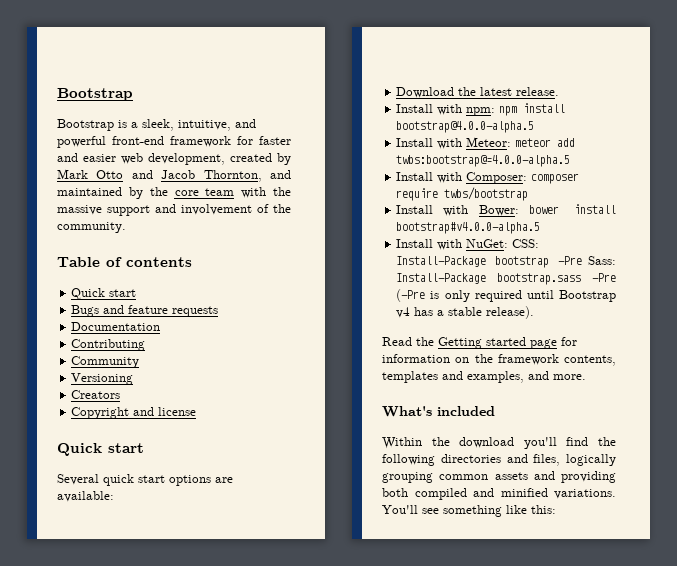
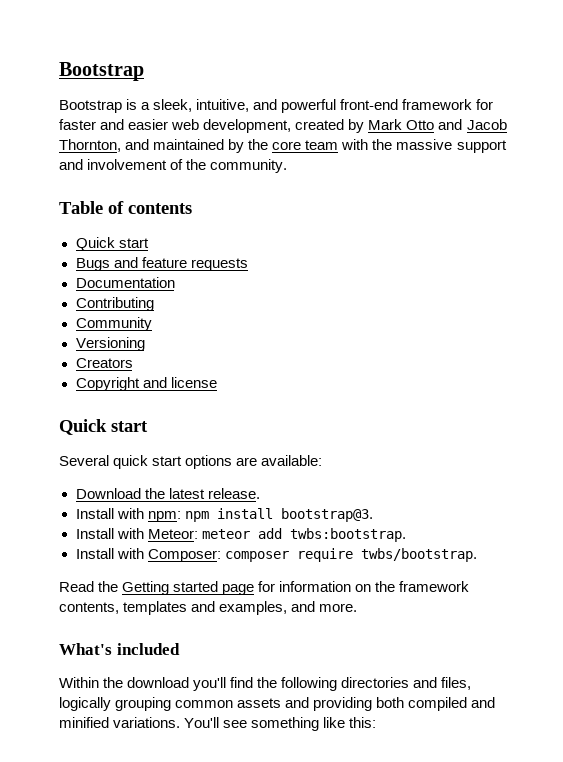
[396,121,535,133] bootstrap@4.0.0-alpha.5 -> [280,508,373,522] bootstrap@3.
[396,155,571,167] twbs:bootstrap@=4.0.0-alpha.5 -> [289,528,406,542] twbs:bootstrap.
[444,187,529,201] [396,204,616,216] [396,222,541,234] [396,239,540,250] [396,256,616,268] [396,273,616,285] [396,289,616,302] [396,306,535,319] twbs/bootstrap // Install with Bower: bower install bootstrap#v4.0.0-alpha.5 // Install with NuGet: CSS: Install-Package bootstrap -Pre Sass: Install-Package bootstrap.sass -Pre (-Pre is only required until Bootstrap v4 has a stable release). -> [360,548,477,562] twbs/bootstrap.

